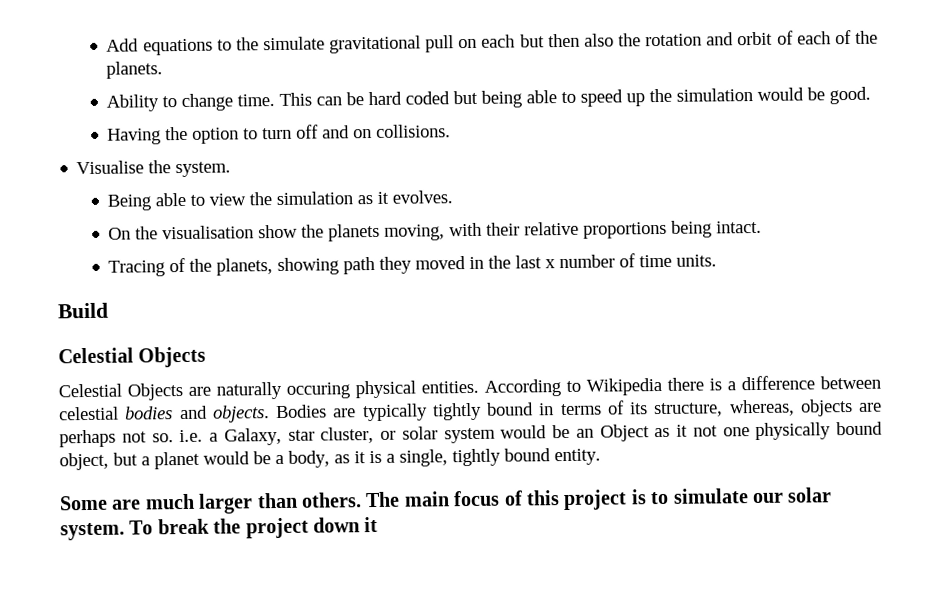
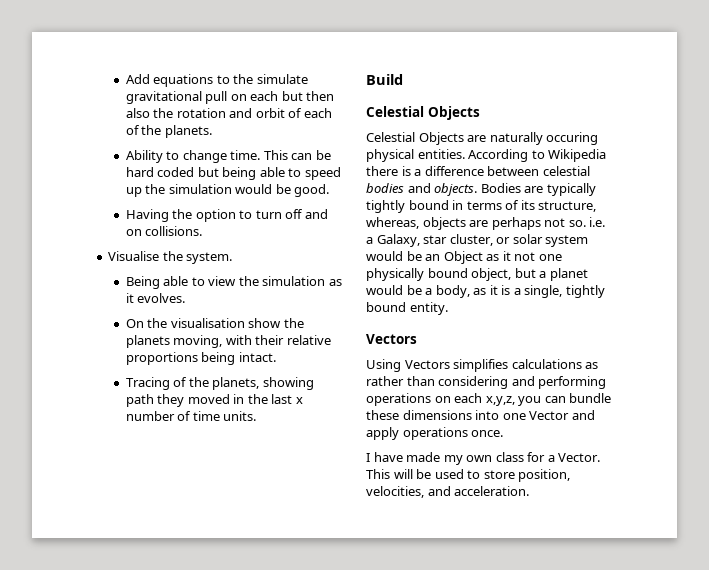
[59,487,833,514] [60,516,379,541] Some are much larger than others. The main focus of this project is to simulate our solar system. To break the project down it -> [366,334,417,344] [366,359,599,372] [366,376,607,389] [366,393,612,406] [366,410,595,420] [366,427,504,440] [366,452,601,465] [366,469,571,482] [366,486,530,498] Vectors // Using Vectors simplifies calculations as rather than considering and performing operations on each x,y,z, you can bundle these dimensions into one Vector and apply operations once. // I have made my own class for a Vector. This will be used to store position, velocities, and acceleration.

